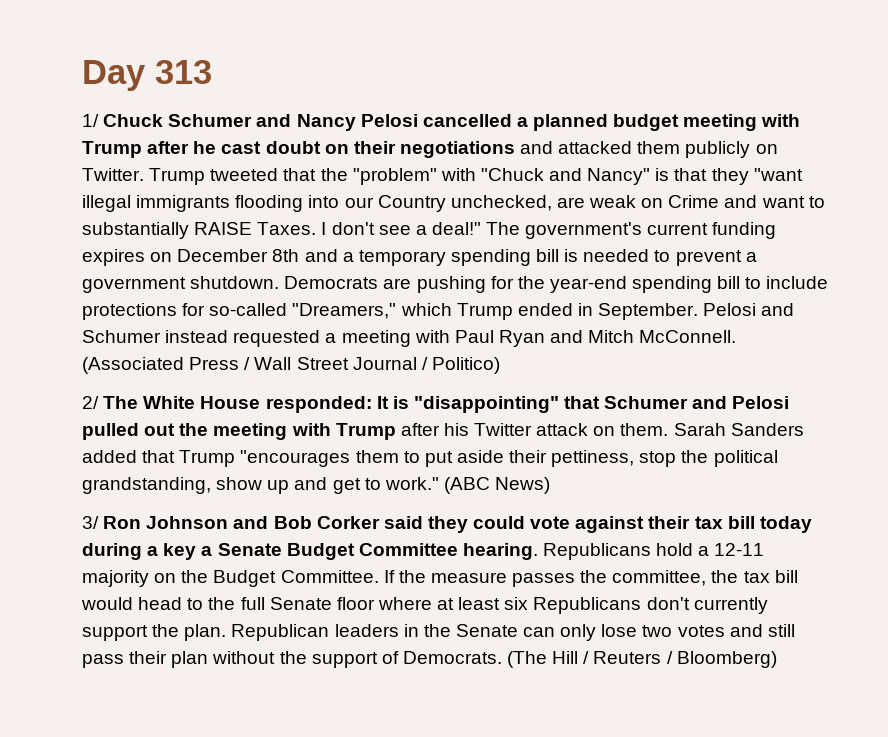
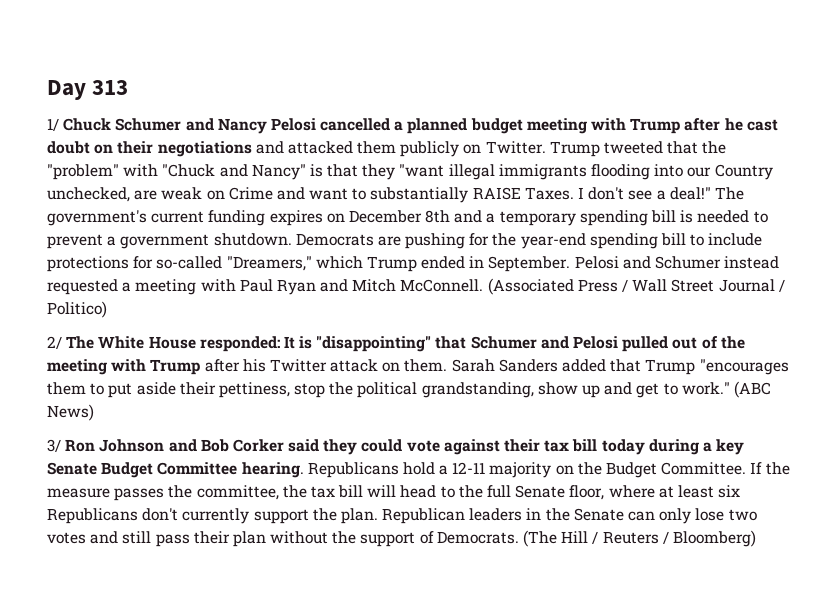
(176, 429) none -> [701,336,718,349] of
[201,546,213,556] a -> (745, 447) none
[81,597,133,610] would -> [367,485,397,497] will
[336,597,375,610] floor -> [569,485,605,500] floor,

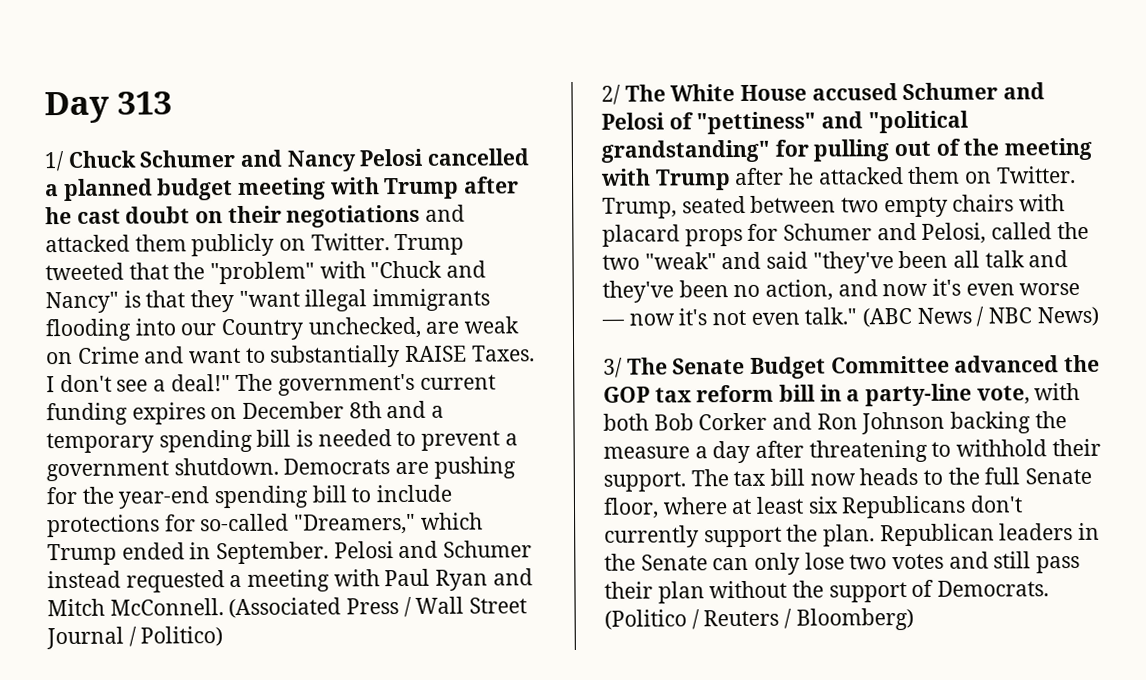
[199,336,669,352] responded: It is "disappointing" that Schumer and Pelosi pulled -> [811,82,1046,101] [601,110,969,135] [601,139,890,163] accused Schumer and Pelosi of "pettiness" and "political grandstanding" for pulling
[242,359,789,375] [47,381,771,398] [47,404,94,421] [47,439,745,455] [47,462,790,478] [47,485,437,501] his Twitter attack on them. Sarah Sanders added that Trump "encourages them to put aside their pettiness, stop the political grandstanding, show up and get to work." (ABC News) // 3/ Ron Johnson and Bob Corker said they could vote against their tax bill today during a key Senate Budget Committee hearing. Republicans hold a 12-11 majority on the Budget Committee. If the measure passes the committee, the tax bill will head -> [788,166,1076,185] [602,194,1066,219] [602,221,1089,247] [602,250,1069,274] [602,278,1081,303] [601,306,1099,328] [603,354,1101,379] [603,382,1081,407] [603,411,1067,435] [603,438,1101,464] [603,467,919,492] he attacked them on Twitter. Trump, seated between two empty chairs with placard props for Schumer and Pelosi, called the two "weak" and said "they've been all talk and they've been no action, and now it's even worse — now it's not even talk." (ABC News / NBC News) // 3/ The Senate Budget Committee advanced the GOP tax reform bill in a party-line vote, with both Bob Corker and Ron Johnson backing the measure a day after threatening to withhold their support. The tax bill now heads
[523,530,589,547] (The Hill -> [604,609,687,630] (Politico

